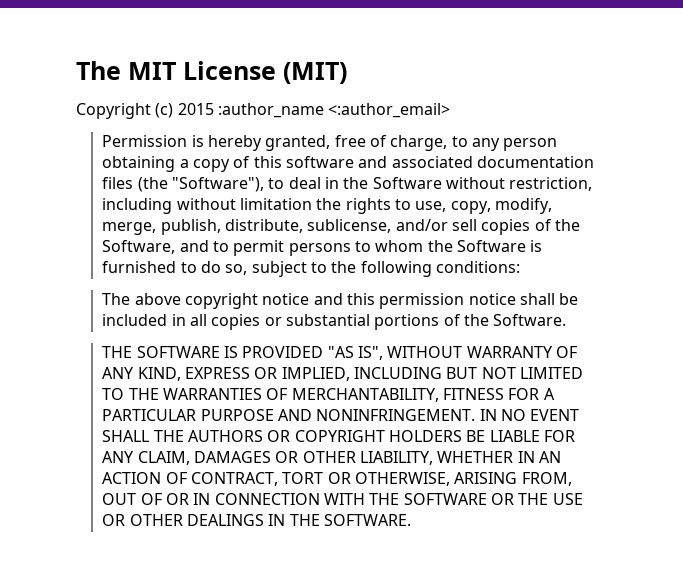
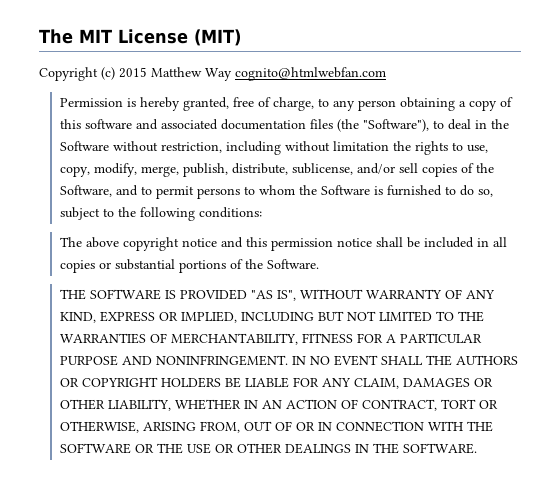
[217,103,451,118] :author_name <:author_email> -> [151,67,386,81] Matthew Way cognito@htmlwebfan.com

